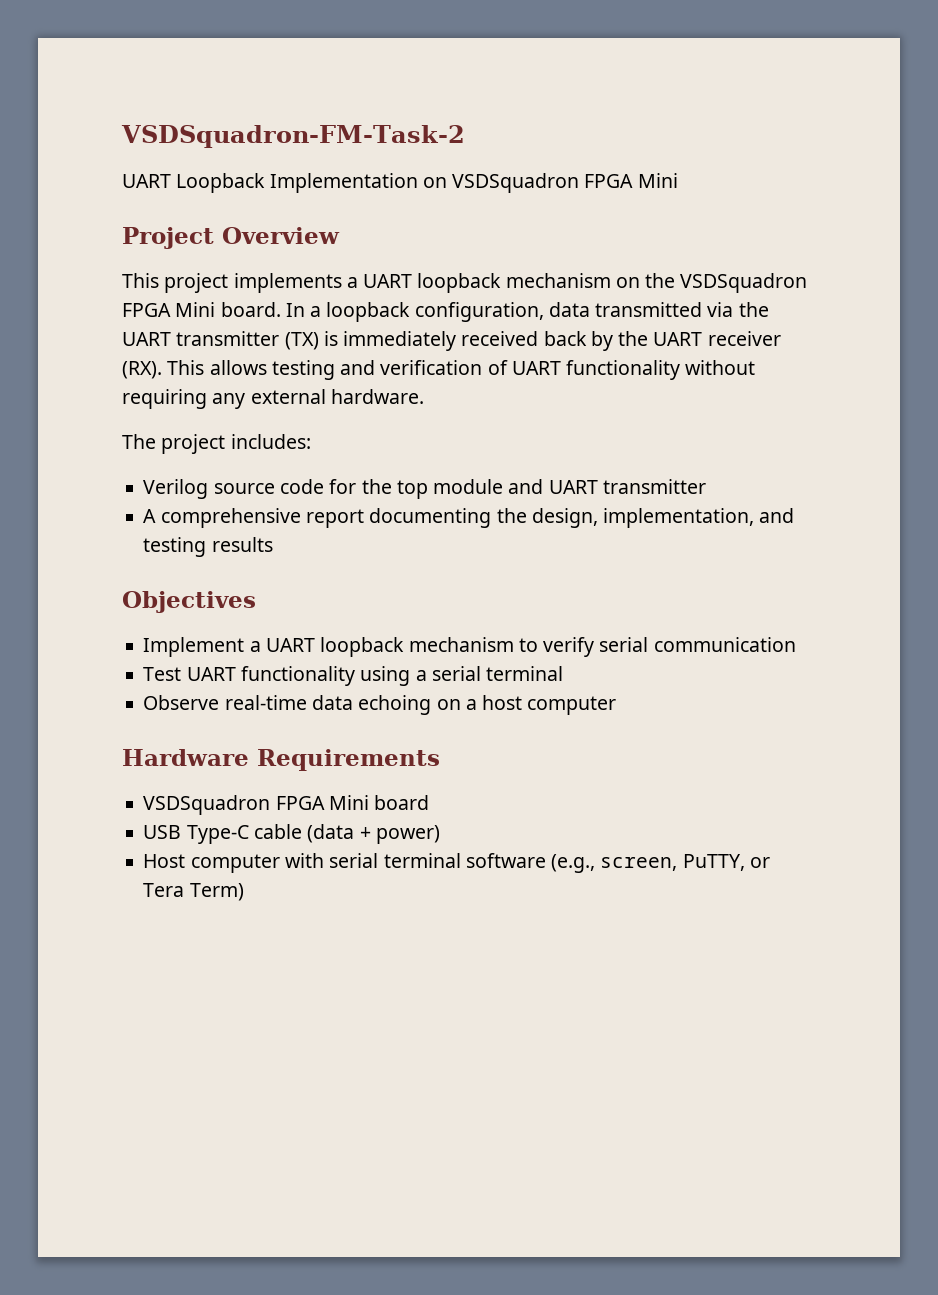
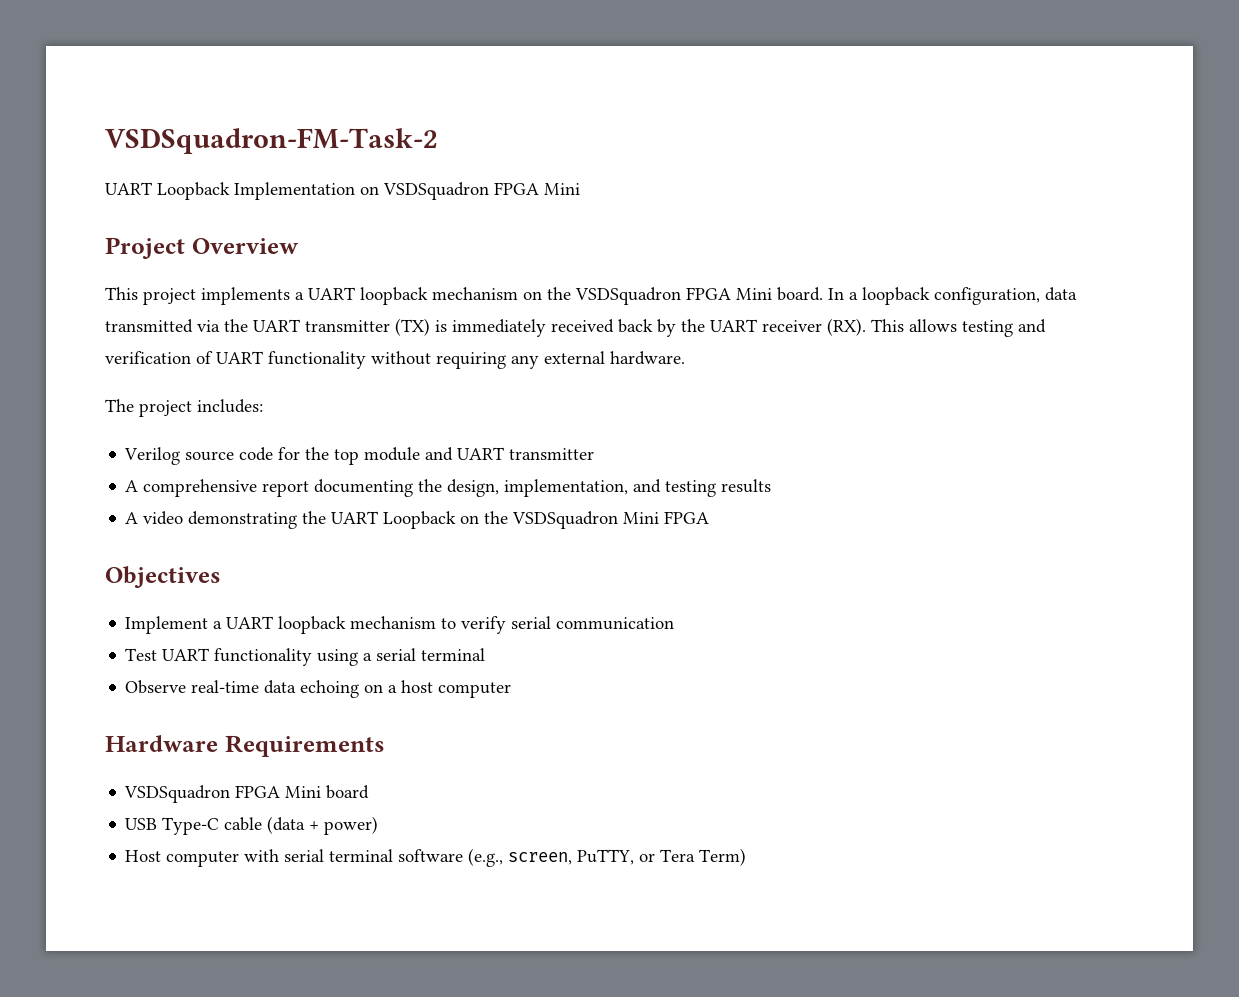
(273, 544) none -> [125,511,710,529] // A video demonstrating the UART Loopback on the VSDSquadron Mini FPGA

